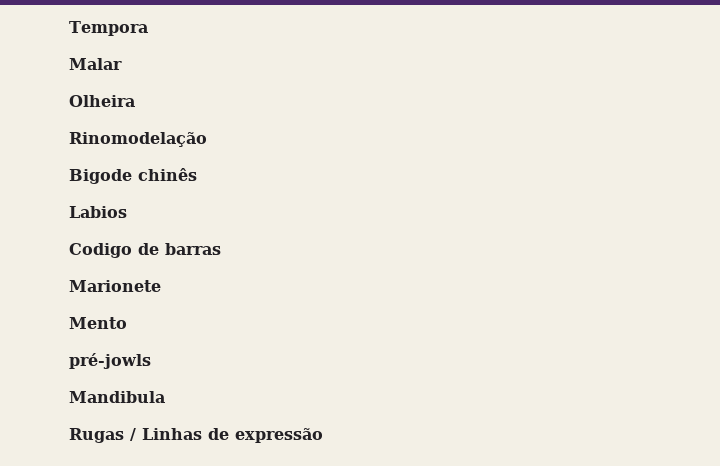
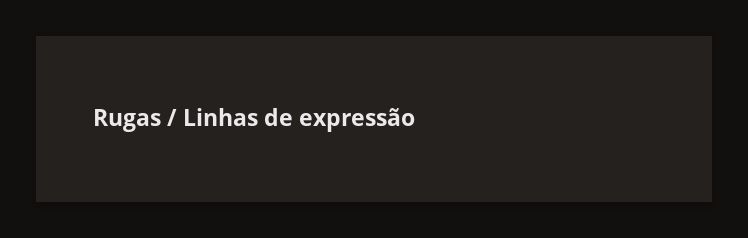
[69,21,148,36] [69,58,122,70] [69,95,135,107] [69,132,207,147] [69,168,197,184] [69,206,127,218] [69,243,221,258] [69,280,161,292] [69,317,127,329] [69,353,151,369] [69,391,165,403] Tempora // Malar // Olheira // Rinomodelação // Bigode chinês // Labios // Codigo de barras // Marionete // Mento // pré-jowls // Mandibula // -> (93, 120) none

